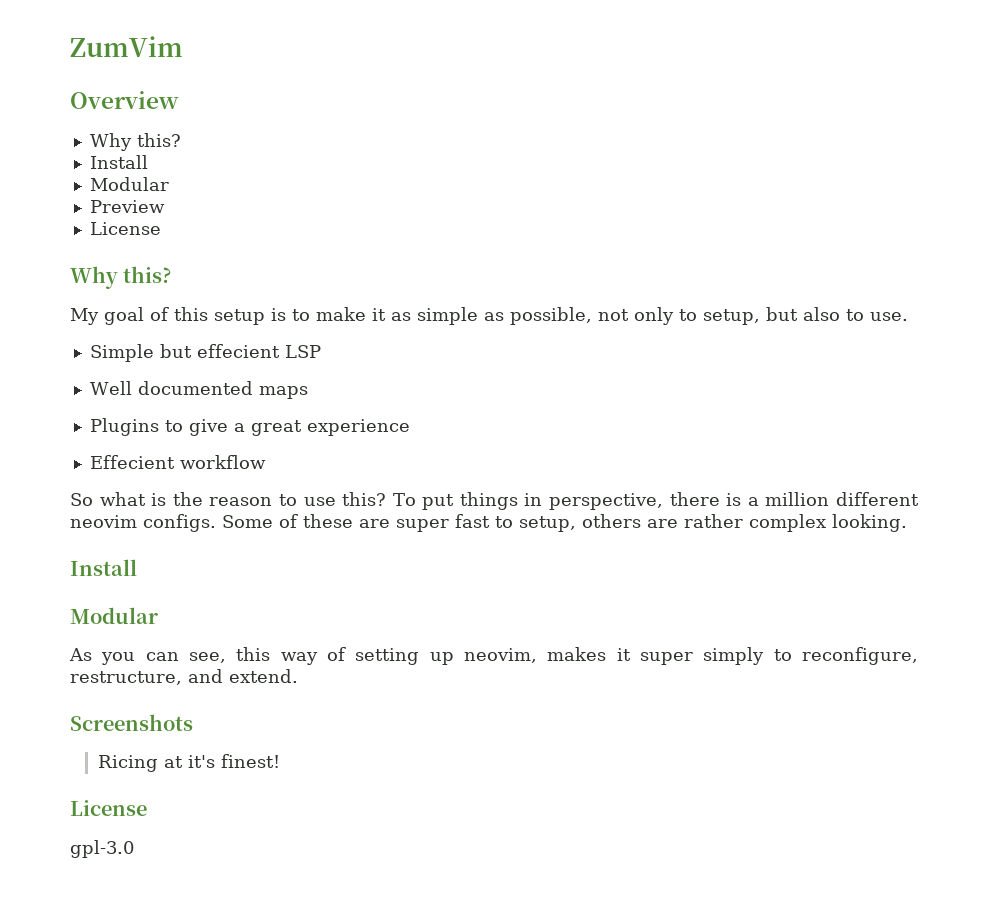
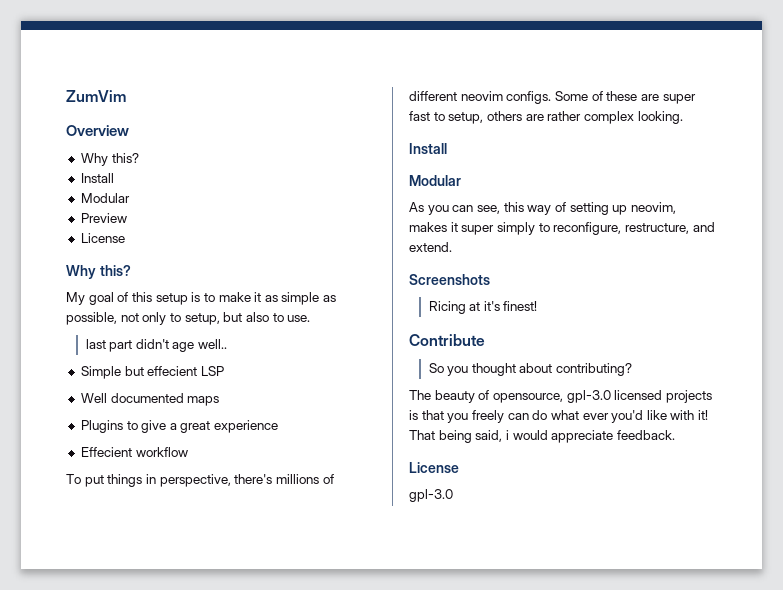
(908, 316) none -> [85,339,228,352] // last part didn't age well..
[70,492,387,506] So what is the reason to use this? -> (188, 452) none
[669,492,830,506] there is a million -> [234,474,334,484] there's millions of
(280, 761) none -> [409,334,485,346] [428,363,633,376] [409,390,712,403] [409,410,709,423] [409,430,675,443] // Contribute // So you thought about contributing? // The beauty of opensource, gpl-3.0 licensed projects is that you freely can do what ever you'd like with it! That being said, i would appreciate feedback.

